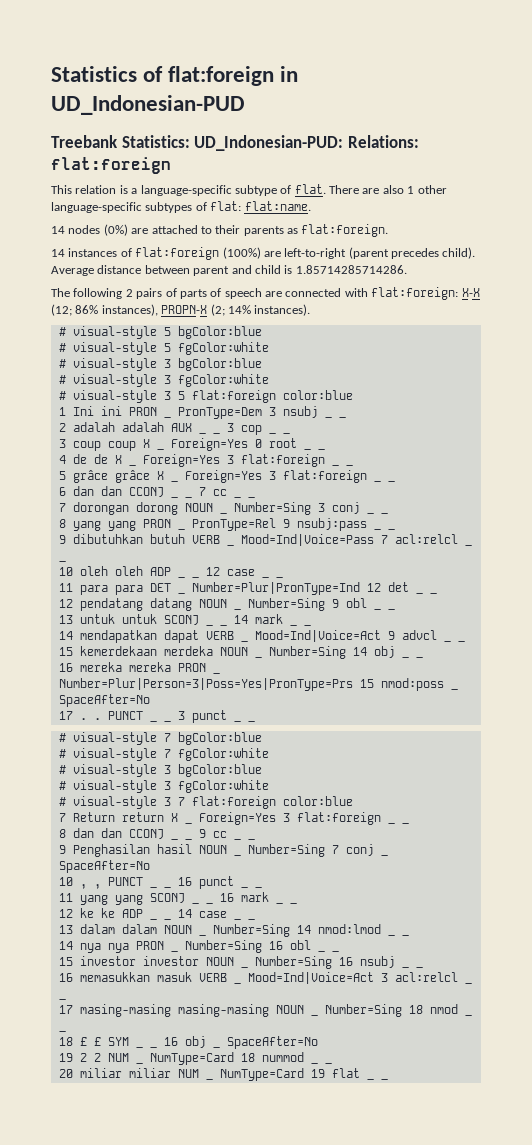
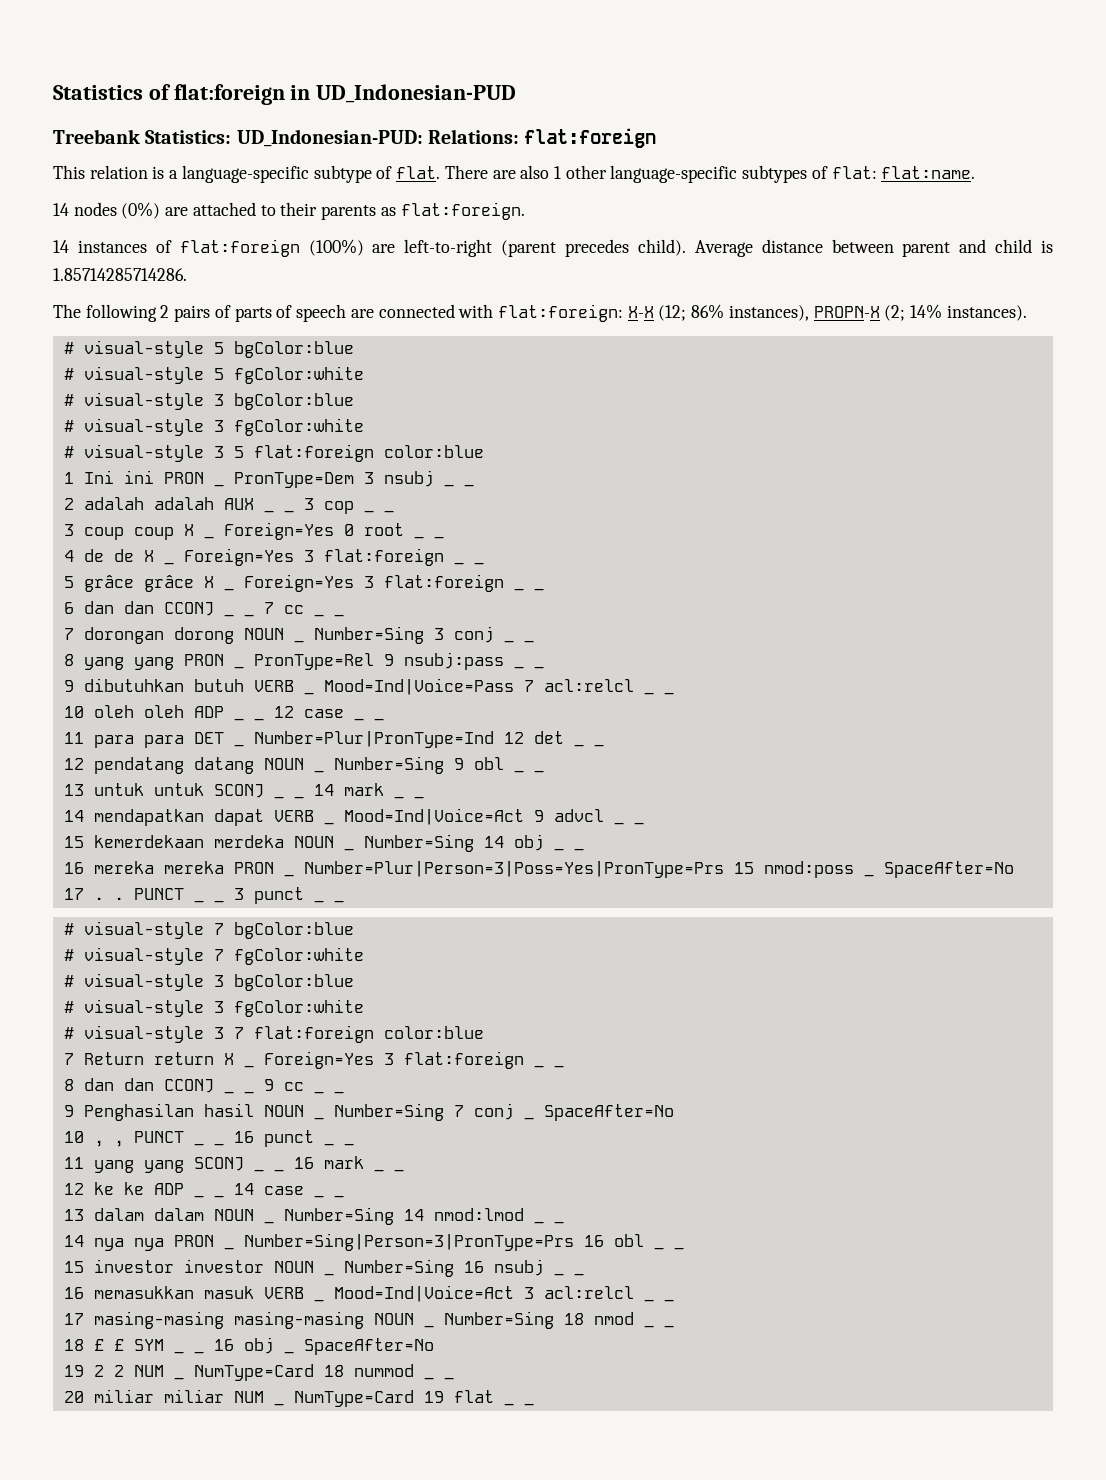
[184,940,262,953] Number=Sing -> [243,1233,574,1251] Number=Sing|Person=3|PronType=Prs

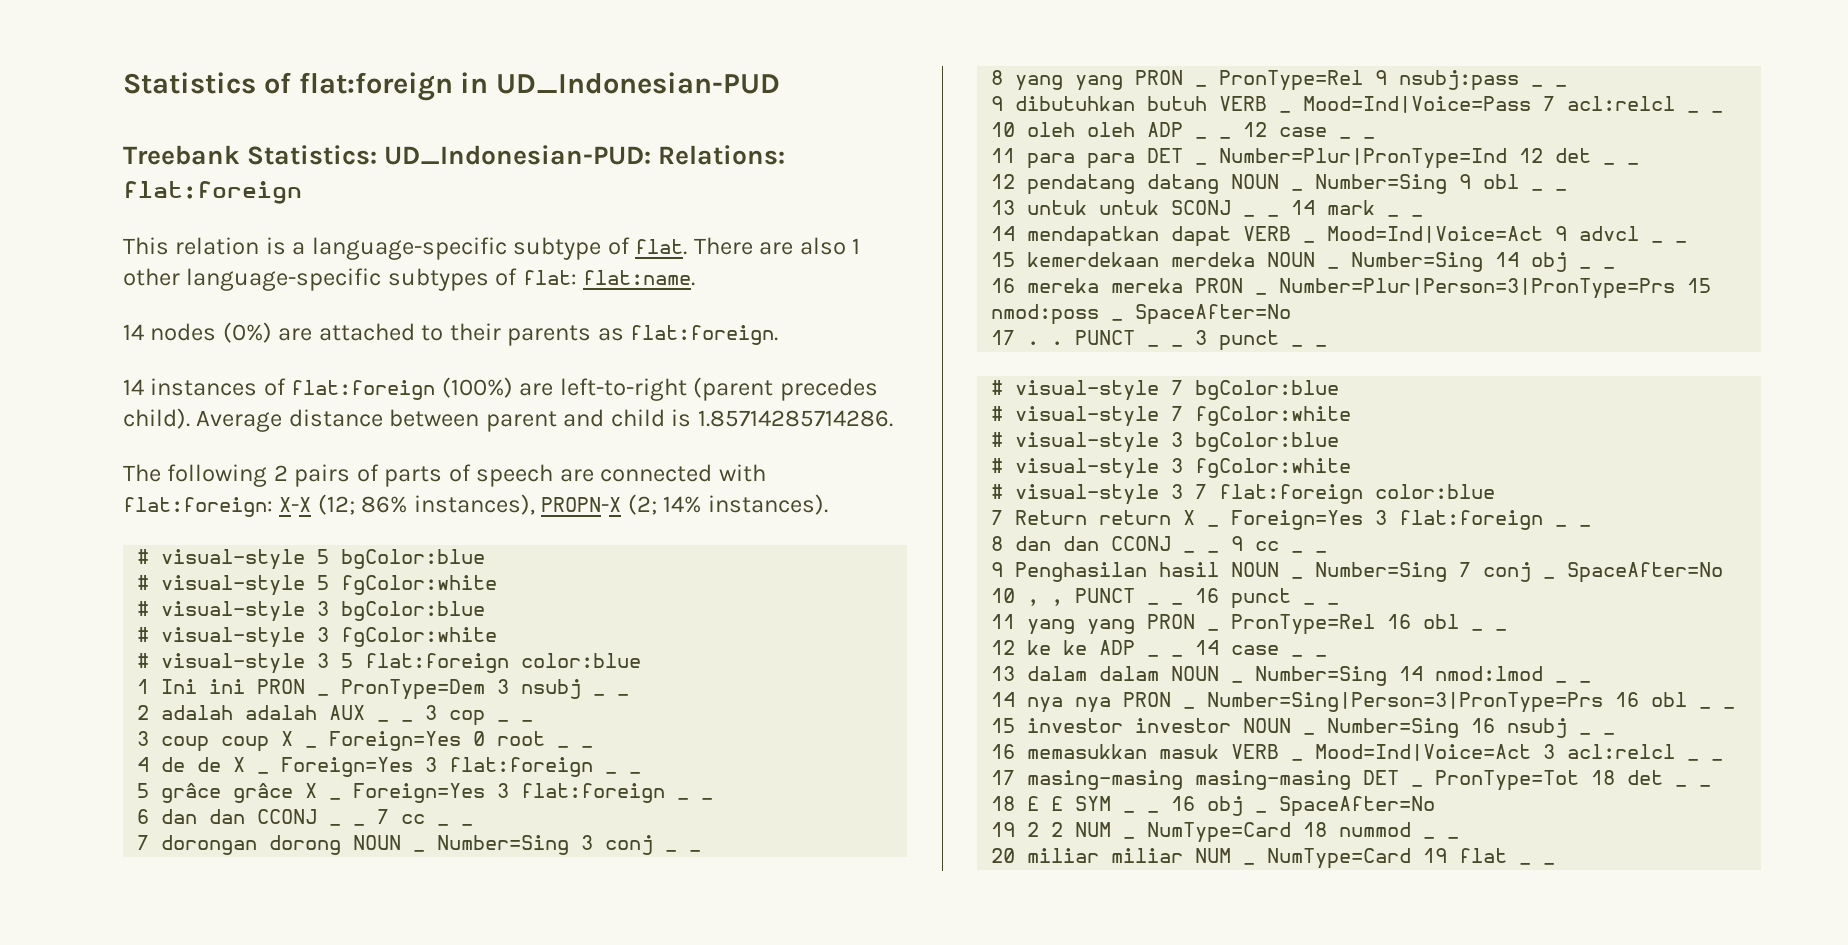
[303,861,724,878] Number=Plur|Person=3|Poss=Yes|PronType=Prs -> [1279,278,1676,299] Number=Plur|Person=3|PronType=Prs
[193,1157,284,1172] [293,1156,364,1169] SCONJ _ _ 16 mark -> [1147,614,1196,629] [1207,614,1460,635] PRON _ PronType=Rel 16 obl
[373,1313,414,1325] [423,1311,634,1329] NOUN _ Number=Sing 18 nmod -> [1363,770,1400,785] [1411,770,1664,791] DET _ PronType=Tot 18 det

